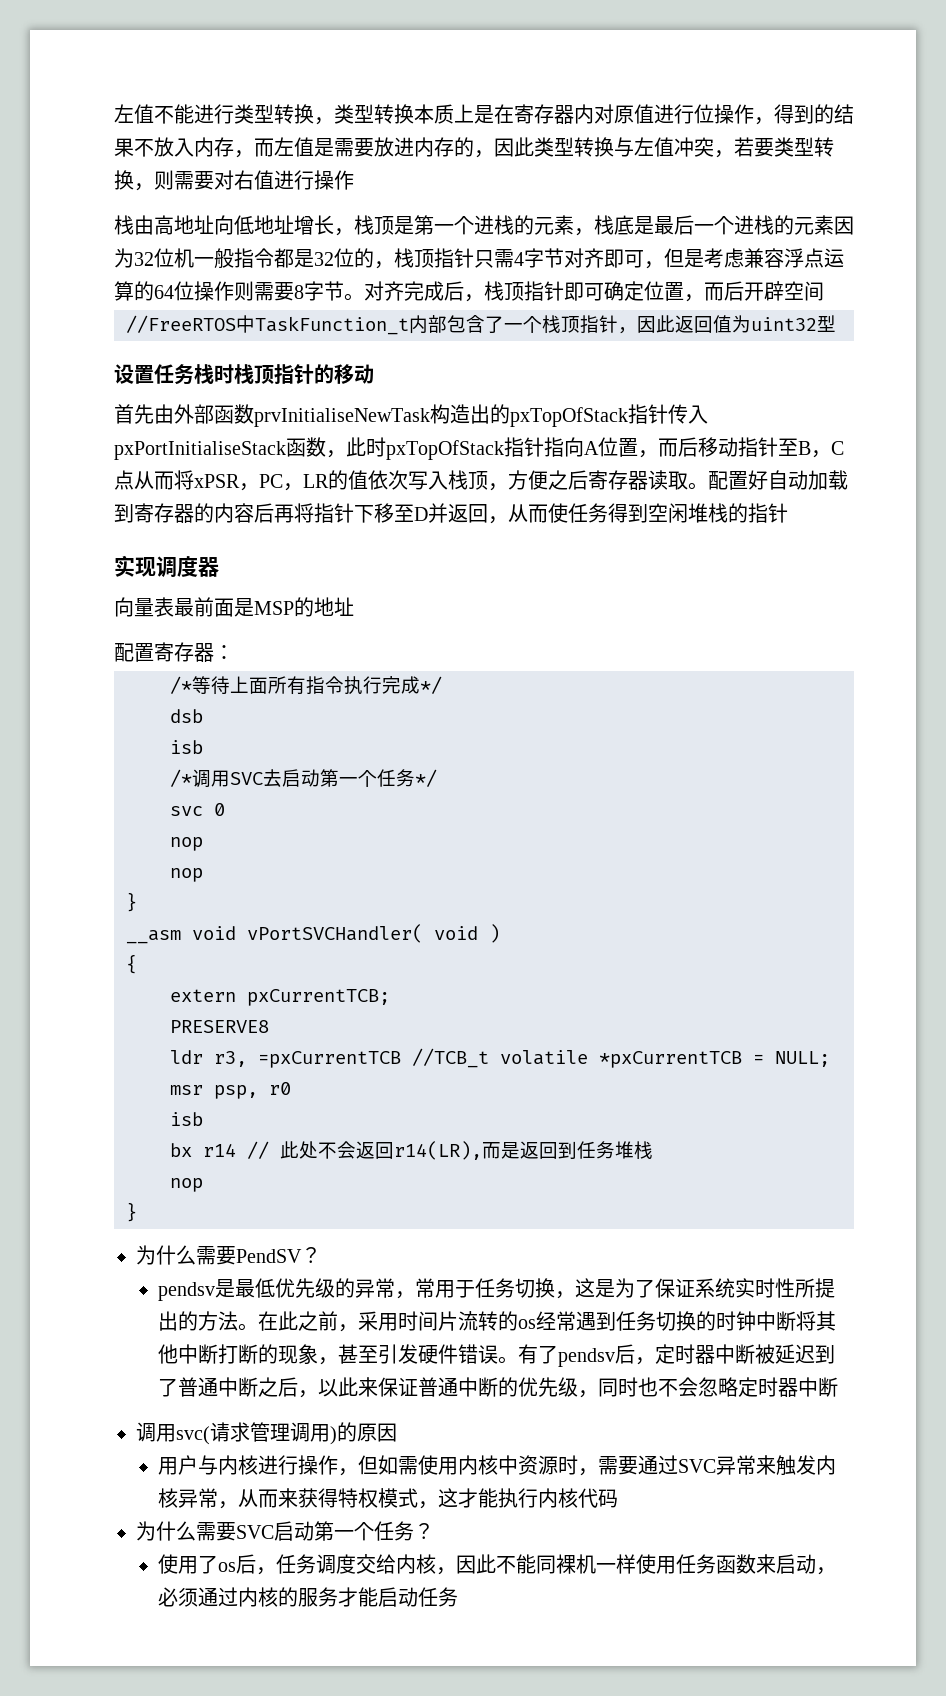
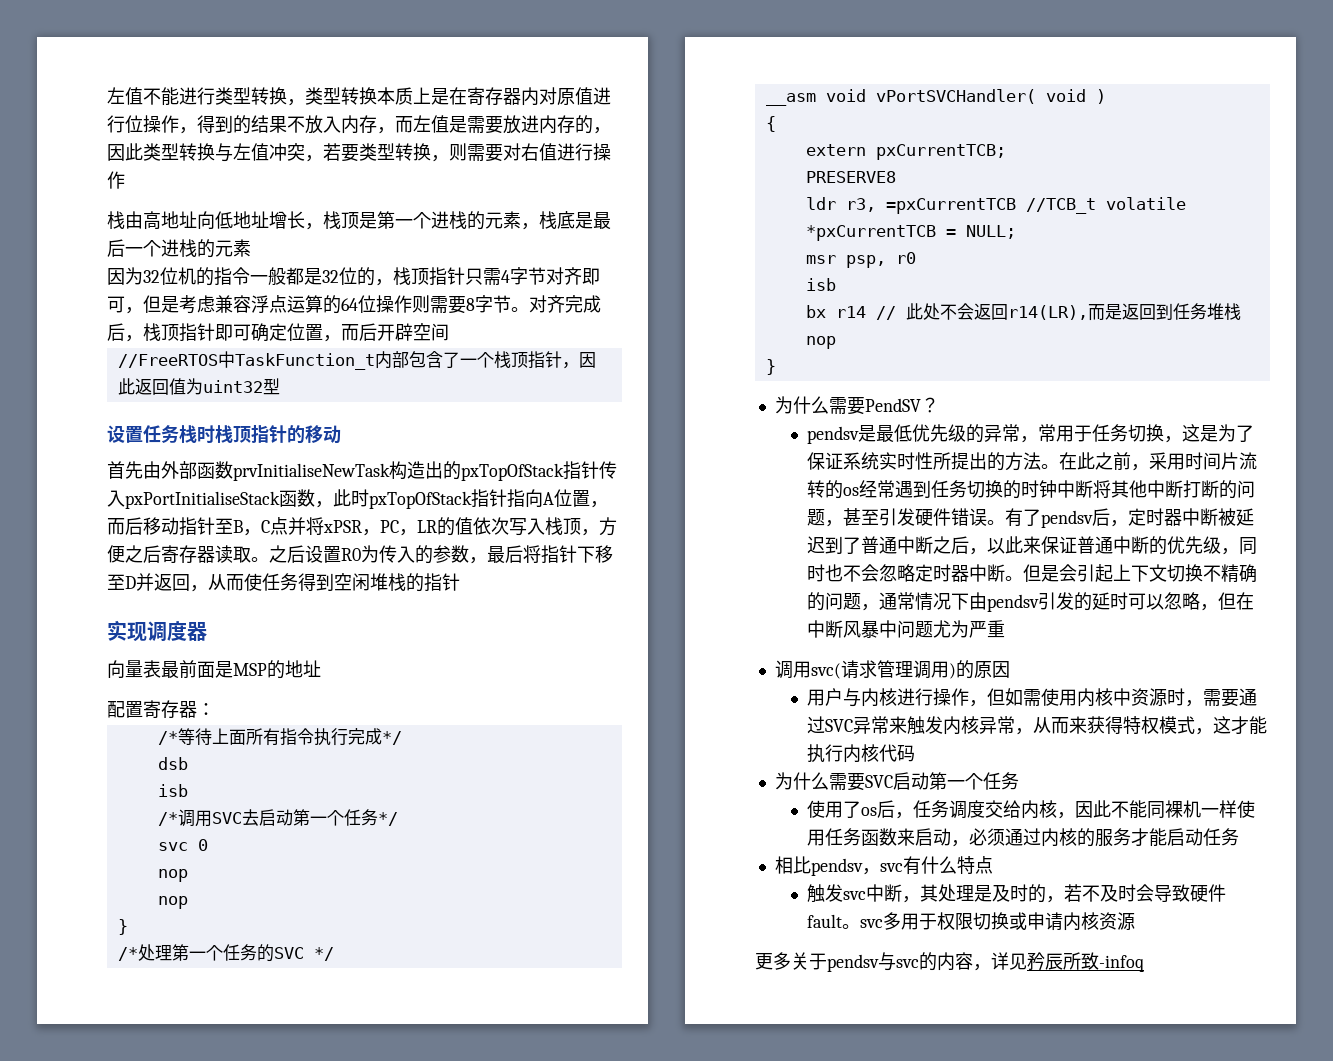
(834, 225) none -> (251, 248) //
[194,248,274,268] 一般指令 -> [196,267,286,286] 的指令一般
[134,471,174,490] 从而 -> [288,517,306,535] 并
[708,470,848,490] [114,503,294,523] 配置好自动加载到寄存器的内容后再 -> [269,545,523,564] 之后设置R0为传入的参数，最后
(137, 902) none -> [117,944,334,962] // /*处理第一个任务的SVC */
[278,1344,319,1364] 现象 -> [1237,480,1256,498] [807,509,826,526] 问题
(839, 1387) none -> [1005,564,1258,583] [807,592,1255,612] [807,620,1006,638] 。但是会引起上下文切换不精确的问题，通常情况下由pendsv引发的延时可以忽略，但在中断风暴中问题尤为严重
[414,1523,434,1539] ？ -> (1019, 781) none
(459, 1597) none -> [774,856,993,876] [807,884,1227,903] [807,912,1136,931] [755,952,1144,972] // 相比pendsv，svc有什么特点 // 触发svc中断，其处理是及时的，若不及时会导致硬件fault。svc多用于权限切换或申请内核资源 // 更多关于pendsv与svc的内容，详见矜辰所致-infoq

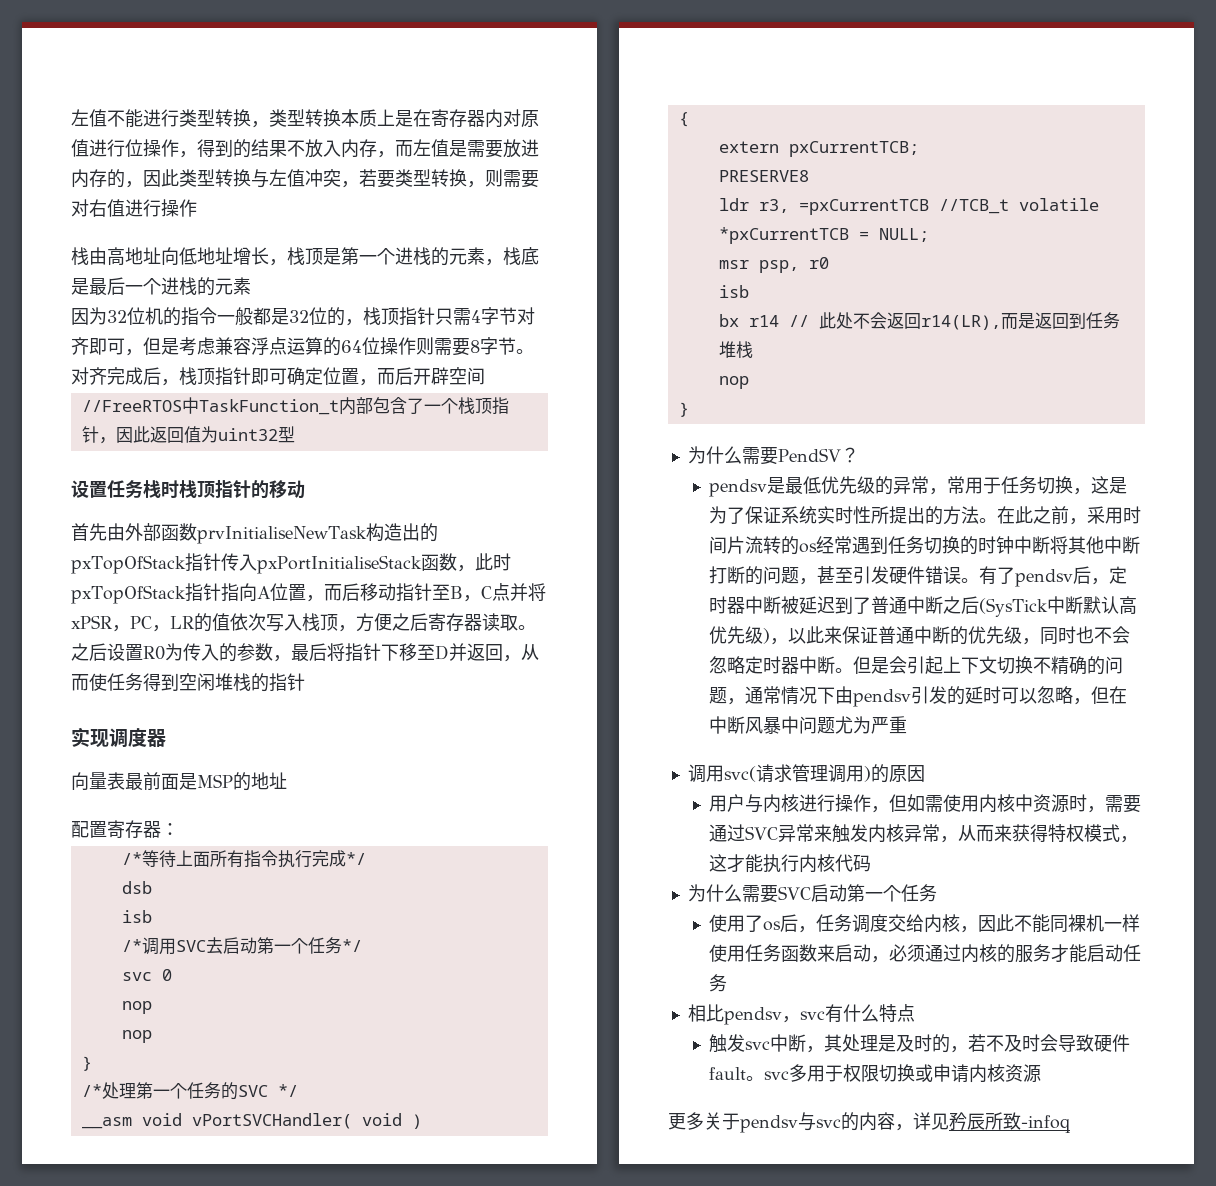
(970, 545) none -> [979,596,1138,617] [709,626,771,644] (SysTick中断默认高优先级)

